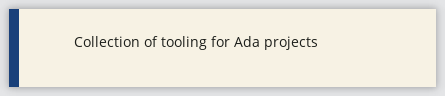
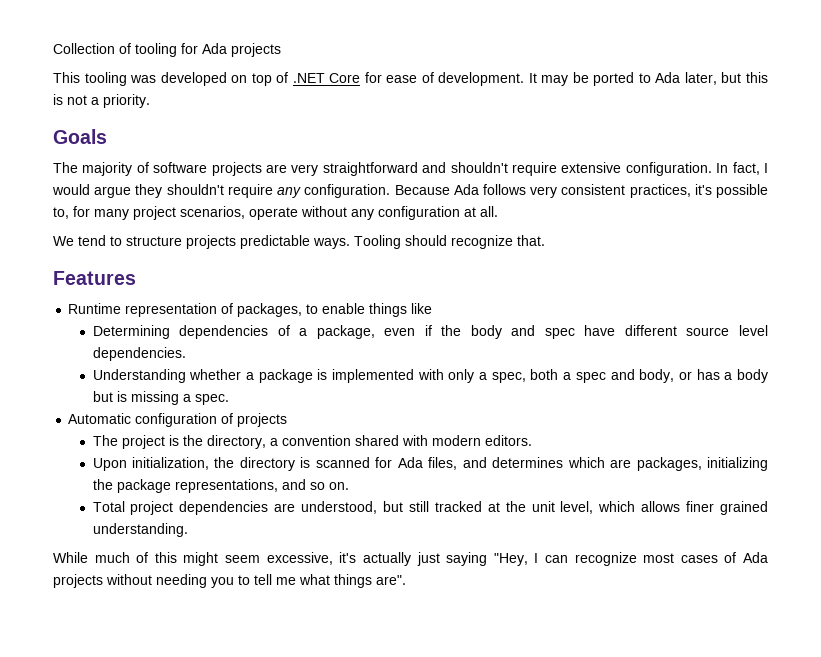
(318, 43) none -> [53,72,768,86] [53,94,150,108] [53,129,107,144] [53,162,768,176] [52,184,768,198] [53,206,498,220] [53,235,545,249] [53,271,136,285] [68,303,433,317] [92,325,768,339] [92,347,186,361] [92,369,768,383] [92,391,229,405] [68,413,288,427] [92,435,532,449] [92,457,768,471] [92,479,349,493] [92,501,768,515] [92,523,188,537] [53,552,768,566] [53,574,406,588] // This tooling was developed on top of .NET Core for ease of development. It may be ported to Ada later, but this is not a priority. // Goals // The majority of software projects are very straightforward and shouldn't require extensive configuration. In fact, I would argue they shouldn't require any configuration. Because Ada follows very consistent practices, it's possible to, for many project scenarios, operate without any configuration at all. // We tend to structure projects predictable ways. Tooling should recognize that. // Features // Runtime representation of packages, to enable things like // Determining dependencies of a package, even if the body and spec have different source level dependencies. // Understanding whether a package is implemented with only a spec, both a spec and body, or has a body but is missing a spec. // Automatic configuration of projects // The project is the directory, a convention shared with modern editors. // Upon initialization, the directory is scanned for Ada files, and determines which are packages, initializing the package representations, and so on. // Total project dependencies are understood, but still tracked at the unit level, which allows finer grained understanding. // While much of this might seem excessive, it's actually just saying "Hey, I can recognize most cases of Ada projects without needing you to tell me what things are".

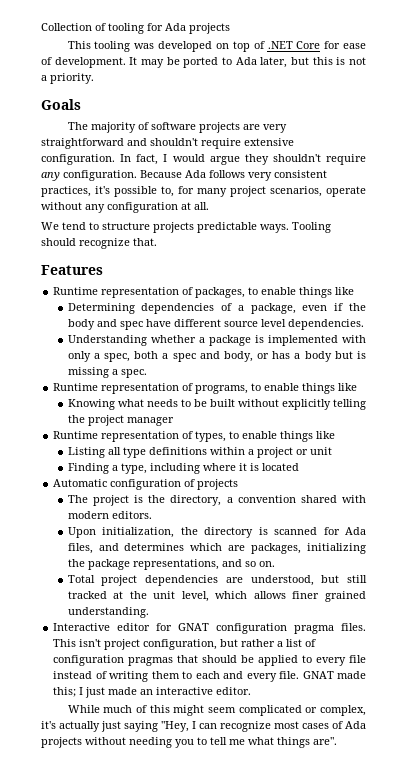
(229, 399) none -> [53,383,358,394] [67,399,366,410] [67,415,174,426] [53,431,336,442] [67,447,332,458] [67,463,299,474] // Runtime representation of programs, to enable things like // Knowing what needs to be built without explicitly telling the project manager // Runtime representation of types, to enable things like // Listing all type definitions within a project or unit // Finding a type, including where it is located
(188, 530) none -> [53,623,366,634] [53,639,317,650] [53,655,367,666] [53,671,367,682] [53,687,252,698] // Interactive editor for GNAT configuration pragma files. This isn't project configuration, but rather a list of configuration pragmas that should be applied to every file instead of writing them to each and every file. GNAT made this; I just made an interactive editor.
[266,552,333,565] excessive, -> [238,705,366,716] complicated or complex,

